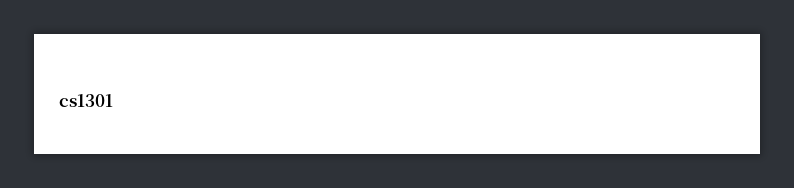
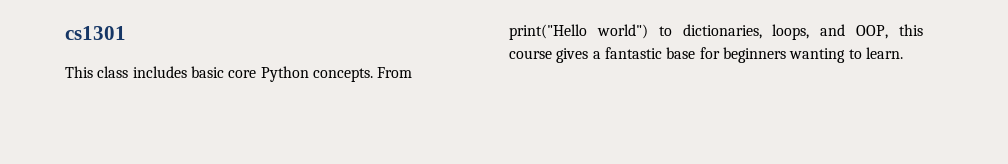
(113, 100) none -> [65,66,413,82] [509,24,923,40] [509,47,903,63] // This class includes basic core Python concepts. From print("Hello world") to dictionaries, loops, and OOP, this course gives a fantastic base for beginners wanting to learn.

